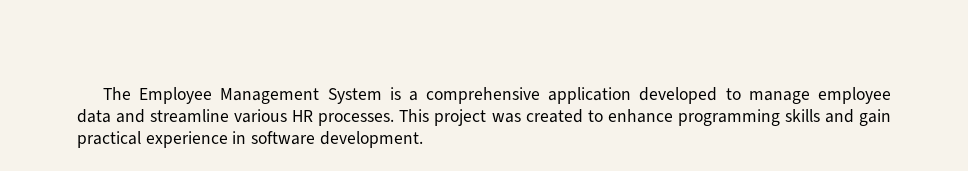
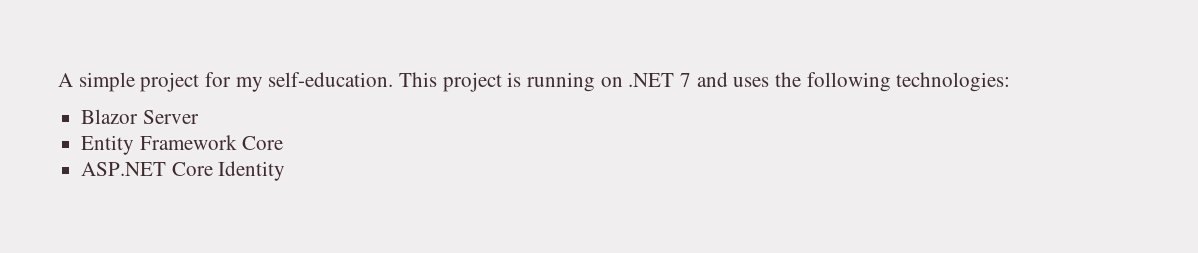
[103,87,891,104] [77,109,892,126] [77,131,423,148] The Employee Management System is a comprehensive application developed to manage employee data and streamline various HR processes. This project was created to enhance programming skills and gain practical experience in software development. -> [58,72,1011,92] [81,109,199,124] [81,135,284,155] [81,161,286,181] A simple project for my self-education. This project is running on .NET 7 and uses the following technologies: // Blazor Server // Entity Framework Core // ASP.NET Core Identity

